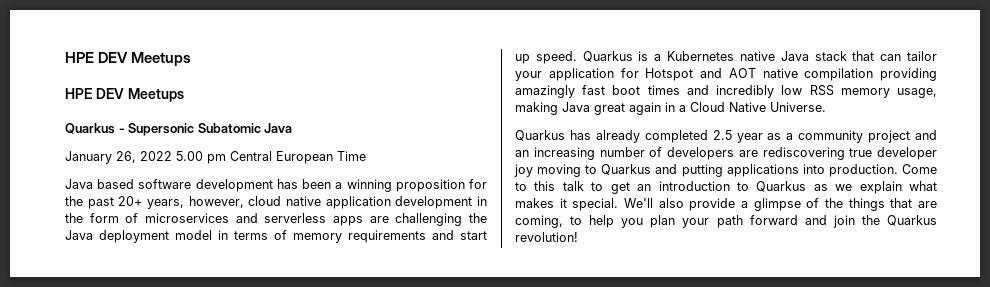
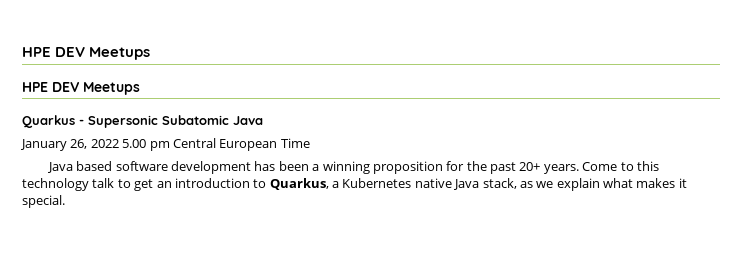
[147,196,488,209] [65,213,488,226] [65,230,487,243] [515,51,937,64] [515,68,937,81] [515,85,937,98] [515,102,826,115] [515,130,937,143] [515,147,937,160] [514,164,898,177] years, however, cloud native application development in the form of microservices and serverless apps are challenging the Java deployment model in terms of memory requirements and start up speed. Quarkus is a Kubernetes native Java stack that can tailor your application for Hotspot and AOT native compilation providing amazingly fast boot times and incredibly low RSS memory usage, making Java great again in a Cloud Native Universe. // Quarkus has already completed 2.5 year as a community project and an increasing number of developers are rediscovering true developer joy moving to Quarkus and putting applications into production. -> [543,164,579,174] years.
(556, 186) none -> [22,178,89,191] technology
[756,181,807,192] Quarkus -> [269,178,517,190] Quarkus, a Kubernetes native Java stack,
[624,198,937,211] [515,215,937,228] [515,232,578,242] We'll also provide a glimpse of the things that are coming, to help you plan your path forward and join the Quarkus revolution! -> (65, 201) none

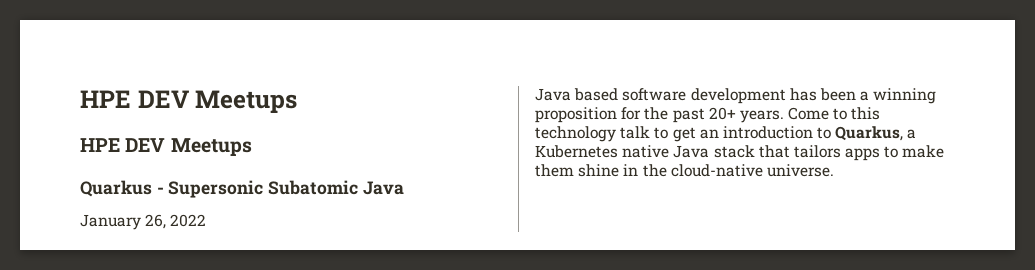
[122,138,310,151] 5.00 pm Central European Time -> (207, 220) none
[482,178,687,191] [22,195,65,208] stack, as we explain what makes it special. -> [713,145,945,161] [535,164,834,177] stack that tailors apps to make them shine in the cloud-native universe.

